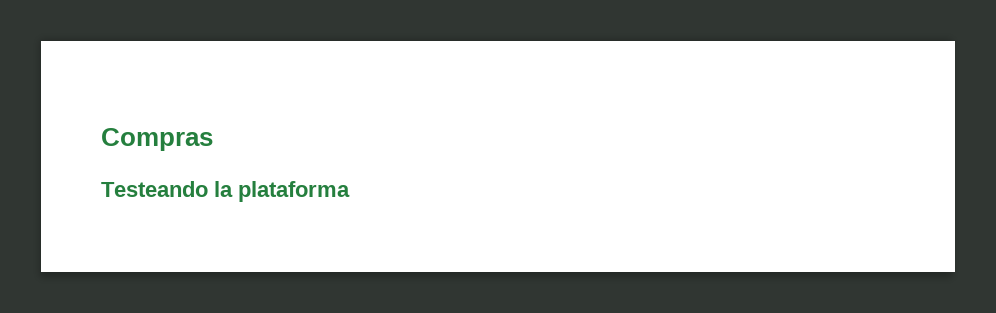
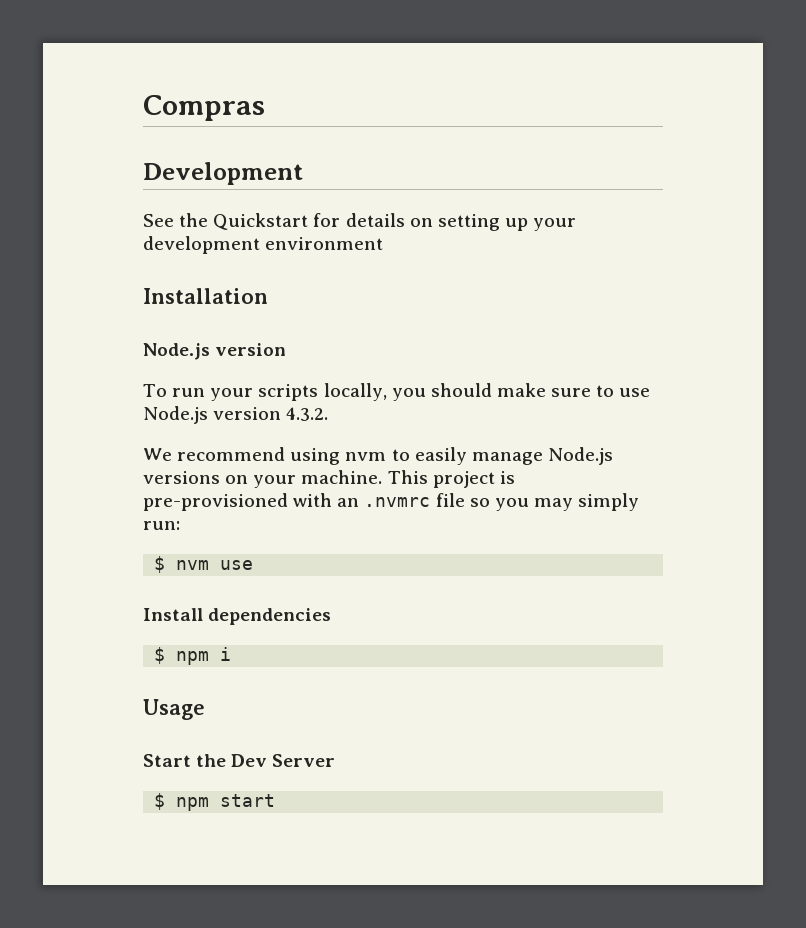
[101,181,350,202] Testeando la plataforma -> [143,162,303,185] [143,213,577,231] [143,236,384,254] [143,288,268,304] [143,343,287,360] [143,383,651,401] [143,406,329,424] [143,447,613,465] [143,470,515,488] [143,493,640,511] [143,521,180,530] [154,556,254,573] [143,608,332,625] [154,647,232,665] [143,699,205,720] [143,754,336,767] [154,793,276,811] Development // See the Quickstart for details on setting up your development environment // Installation // Node.js version // To run your scripts locally, you should make sure to use Node.js version 4.3.2. // We recommend using nvm to easily manage Node.js versions on your machine. This project is pre-provisioned with an .nvmrc file so you may simply run: // $ nvm use // Install dependencies // $ npm i // Usage // Start the Dev Server // $ npm start

